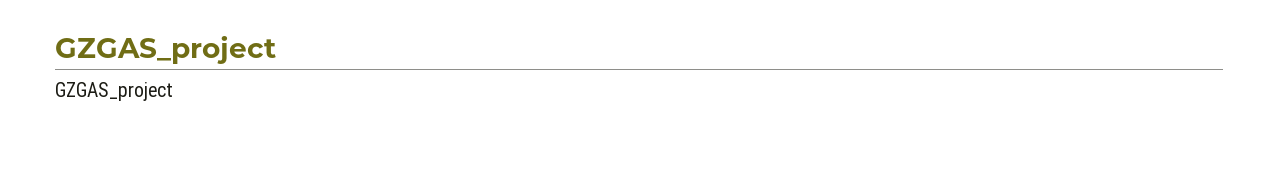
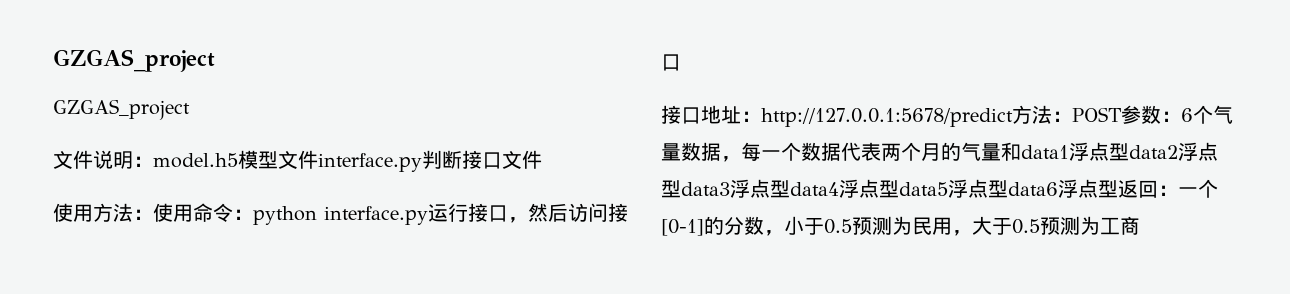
(173, 91) none -> [53,150,542,172] [53,203,628,225] [661,54,681,71] [661,105,1233,127] [661,142,1218,162] [661,179,1218,198] [661,216,1140,236] // 文件说明：model.h5模型文件interface.py判断接口文件 // 使用方法：使用命令：python interface.py运行接口，然后访问接口 // 接口地址：http://127.0.0.1:5678/predict方法：POST参数：6个气量数据，每一个数据代表两个月的气量和data1浮点型data2浮点型data3浮点型data4浮点型data5浮点型data6浮点型返回：一个[0-1]的分数，小于0.5预测为民用，大于0.5预测为工商

